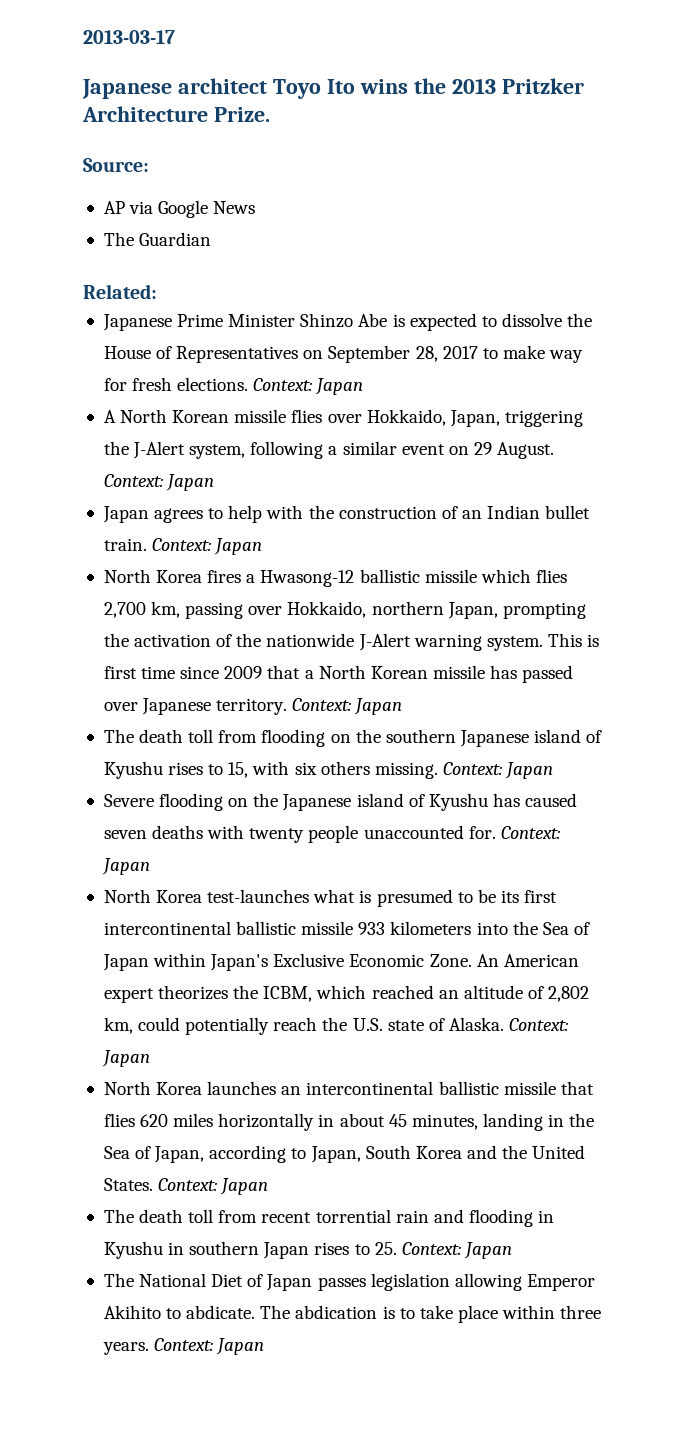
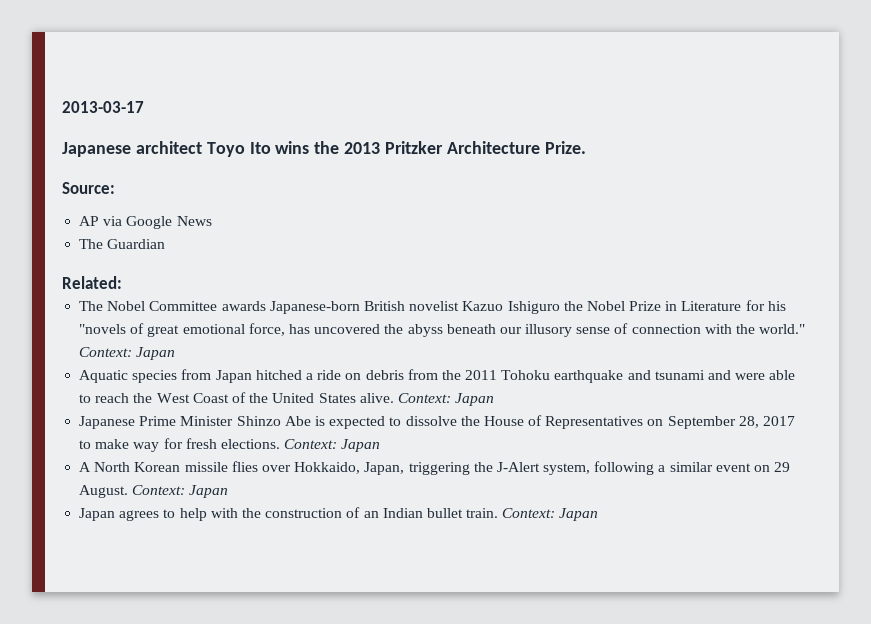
(157, 291) none -> [79,300,786,314] [79,323,806,337] [79,347,176,360] [79,369,796,383] [79,392,495,406] // The Nobel Committee awards Japanese-born British novelist Kazuo Ishiguro the Nobel Prize in Literature for his "novels of great emotional force, has uncovered the abyss beneath our illusory sense of connection with the world." Context: Japan // Aquatic species from Japan hitched a ride on debris from the 2011 Tohoku earthquake and tsunami and were able to reach the West Coast of the United States alive. Context: Japan
[103,569,567,587] [103,601,586,619] [103,633,600,651] [103,665,574,683] [103,698,403,715] [103,729,603,747] [103,761,554,779] [103,793,578,811] [103,825,560,843] [101,858,150,875] [103,889,558,907] [103,921,590,935] [102,953,579,971] [103,985,590,1003] [103,1017,569,1035] [101,1050,150,1067] [103,1081,594,1095] [103,1113,595,1131] [103,1145,586,1163] [103,1178,269,1195] [103,1209,555,1227] [103,1241,512,1259] [103,1273,595,1291] [103,1305,602,1323] [102,1338,265,1355] // North Korea fires a Hwasong-12 ballistic missile which flies 2,700 km, passing over Hokkaido, northern Japan, prompting the activation of the nationwide J-Alert warning system. This is first time since 2009 that a North Korean missile has passed over Japanese territory. Context: Japan // The death toll from flooding on the southern Japanese island of Kyushu rises to 15, with six others missing. Context: Japan // Severe flooding on the Japanese island of Kyushu has caused seven deaths with twenty people unaccounted for. Context: Japan // North Korea test-launches what is presumed to be its first intercontinental ballistic missile 933 kilometers into the Sea of Japan within Japan's Exclusive Economic Zone. An American expert theorizes the ICBM, which reached an altitude of 2,802 km, could potentially reach the U.S. state of Alaska. Context: Japan // North Korea launches an intercontinental ballistic missile that flies 620 miles horizontally in about 45 minutes, landing in the Sea of Japan, according to Japan, South Korea and the United States. Context: Japan // The death toll from recent torrential rain and flooding in Kyushu in southern Japan rises to 25. Context: Japan // The National Diet of Japan passes legislation allowing Emperor Akihito to abdicate. The abdication is to take place within three years. Context: Japan -> (599, 514) none

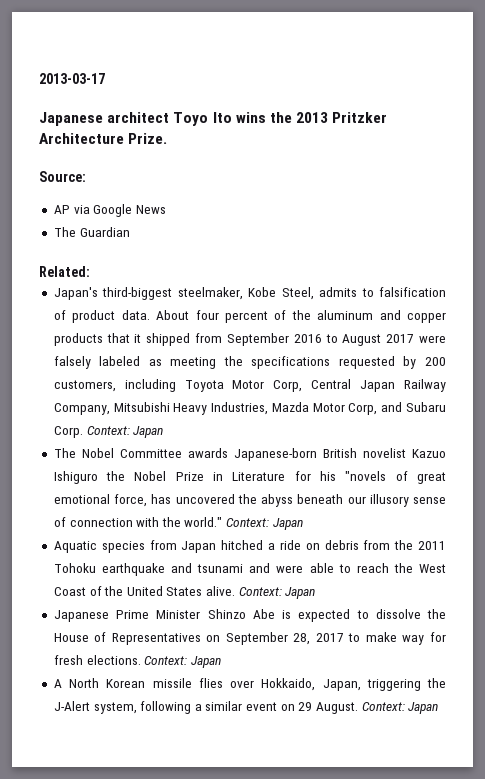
(122, 282) none -> [53,287,446,300] [53,310,447,323] [53,333,446,346] [53,356,446,369] [53,379,446,392] [53,402,446,415] [53,426,164,438] // Japan's third-biggest steelmaker, Kobe Steel, admits to falsification of product data. About four percent of the aluminum and copper products that it shipped from September 2016 to August 2017 were falsely labeled as meeting the specifications requested by 200 customers, including Toyota Motor Corp, Central Japan Railway Company, Mitsubishi Heavy Industries, Mazda Motor Corp, and Subaru Corp. Context: Japan
[79,507,599,521] // Japan agrees to help with the construction of an Indian bullet train. Context: Japan -> (439, 708) none

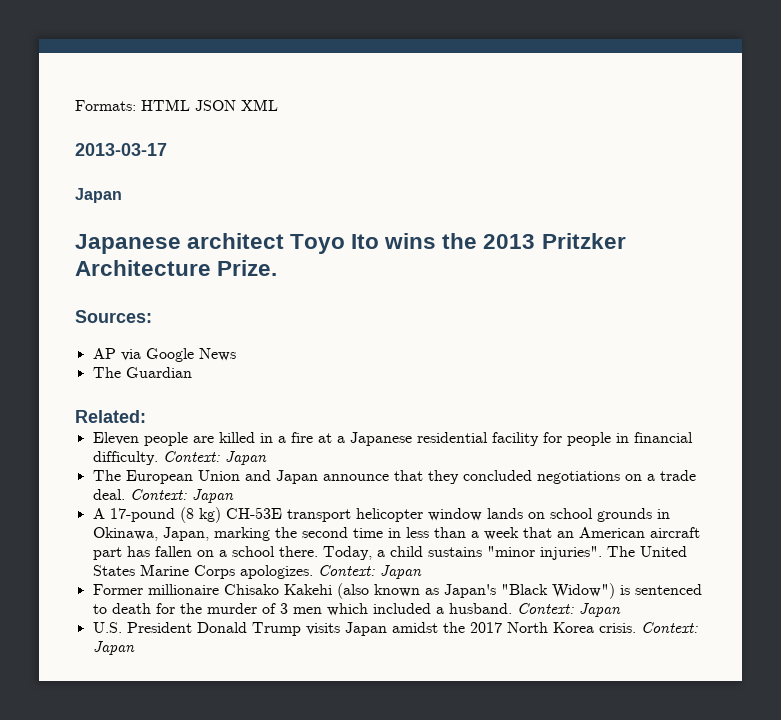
(39, 78) none -> [75,99,278,111] Formats: HTML JSON XML //
(105, 78) none -> [75,188,122,203] // Japan
[39,171,86,182] Source: -> [75,310,152,323] Sources:
[53,287,446,300] [53,310,447,323] [53,333,446,346] [53,356,446,369] [53,379,446,392] [53,402,446,415] [53,426,164,438] [53,448,446,461] [53,471,446,484] [53,494,446,507] [53,517,303,530] [53,540,446,553] [53,563,447,576] [53,586,316,599] [53,609,446,622] [53,632,446,645] [53,655,221,668] [53,678,446,691] [53,701,359,714] Japan's third-biggest steelmaker, Kobe Steel, admits to falsification of product data. About four percent of the aluminum and copper products that it shipped from September 2016 to August 2017 were falsely labeled as meeting the specifications requested by 200 customers, including Toyota Motor Corp, Central Japan Railway Company, Mitsubishi Heavy Industries, Mazda Motor Corp, and Subaru Corp. Context: Japan // The Nobel Committee awards Japanese-born British novelist Kazuo Ishiguro the Nobel Prize in Literature for his "novels of great emotional force, has uncovered the abyss beneath our illusory sense of connection with the world." Context: Japan // Aquatic species from Japan hitched a ride on debris from the 2011 Tohoku earthquake and tsunami and were able to reach the West Coast of the United States alive. Context: Japan // Japanese Prime Minister Shinzo Abe is expected to dissolve the House of Representatives on September 28, 2017 to make way for fresh elections. Context: Japan // A North Korean missile flies over Hokkaido, Japan, triggering the J-Alert system, following a similar event on 29 August. -> [92,432,693,446] [92,451,267,465] [92,470,696,484] [92,489,234,503] [92,507,670,523] [92,527,700,541] [92,546,687,560] [92,564,422,579] [92,583,702,599] [92,603,621,617] [92,622,636,636] Eleven people are killed in a fire at a Japanese residential facility for people in financial difficulty. Context: Japan // The European Union and Japan announce that they concluded negotiations on a trade deal. Context: Japan // A 17-pound (8 kg) CH-53E transport helicopter window lands on school grounds in Okinawa, Japan, marking the second time in less than a week that an American aircraft part has fallen on a school there. Today, a child sustains "minor injuries". The United States Marine Corps apologizes. Context: Japan // Former millionaire Chisako Kakehi (also known as Japan's "Black Widow") is sentenced to death for the murder of 3 men which included a husband. Context: Japan // U.S. President Donald Trump visits Japan amidst the 2017 North Korea crisis.

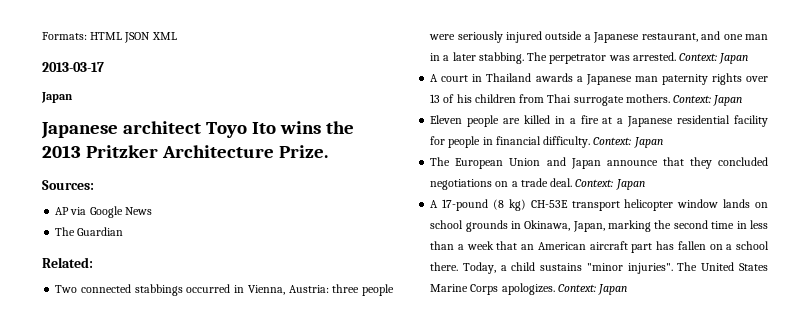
(146, 416) none -> [55,284,394,296] [429,31,768,43] [430,52,749,64] [430,73,768,85] [430,94,743,106] // Two connected stabbings occurred in Vienna, Austria: three people were seriously injured outside a Japanese restaurant, and one man in a later stabbing. The perpetrator was arrested. Context: Japan // A court in Thailand awards a Japanese man paternity rights over 13 of his children from Thai surrogate mothers. Context: Japan
[92,583,702,599] [92,603,621,617] [92,622,698,636] [92,641,135,655] // Former millionaire Chisako Kakehi (also known as Japan's "Black Widow") is sentenced to death for the murder of 3 men which included a husband. Context: Japan // U.S. President Donald Trump visits Japan amidst the 2017 North Korea crisis. Context: Japan -> (628, 289) none

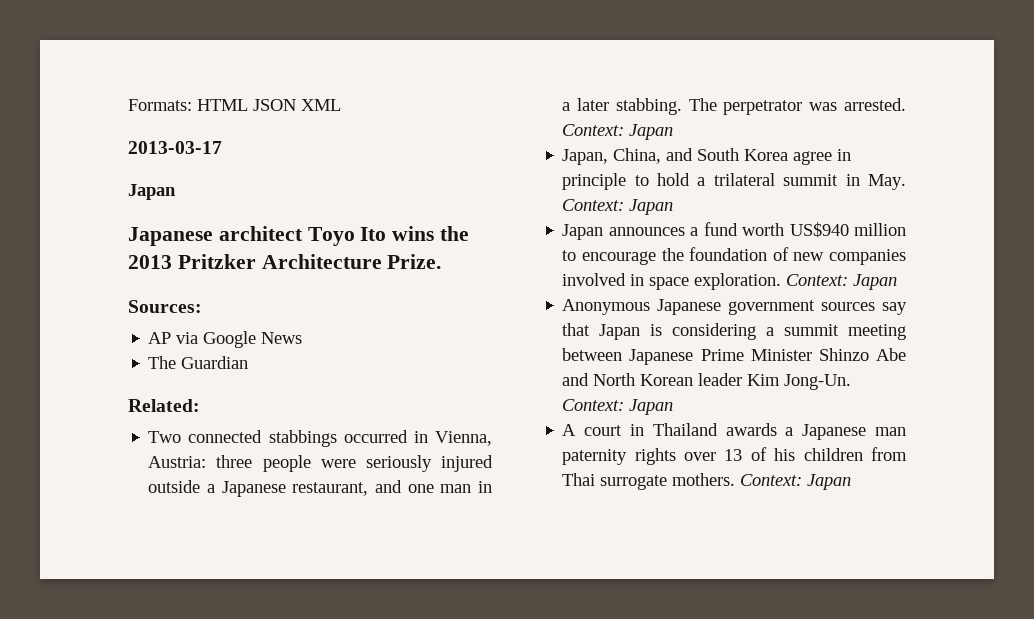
(749, 58) none -> [562,148,852,165] [562,173,906,190] [562,199,674,215] [562,222,906,240] [562,247,906,265] [562,273,898,290] [562,299,907,315] [562,323,906,340] [562,348,906,365] [562,373,852,390] [562,399,674,415] // Japan, China, and South Korea agree in principle to hold a trilateral summit in May. Context: Japan // Japan announces a fund worth US$940 million to encourage the foundation of new companies involved in space exploration. Context: Japan // Anonymous Japanese government sources say that Japan is considering a summit meeting between Japanese Prime Minister Shinzo Abe and North Korean leader Kim Jong-Un. Context: Japan
[430,115,768,127] [430,136,663,148] [430,157,768,169] [430,178,645,190] [430,199,768,211] [430,220,768,232] [430,241,770,253] [430,262,768,274] [430,283,628,295] // Eleven people are killed in a fire at a Japanese residential facility for people in financial difficulty. Context: Japan // The European Union and Japan announce that they concluded negotiations on a trade deal. Context: Japan // A 17-pound (8 kg) CH-53E transport helicopter window lands on school grounds in Okinawa, Japan, marking the second time in less than a week that an American aircraft part has fallen on a school there. Today, a child sustains "minor injuries". The United States Marine Corps apologizes. Context: Japan -> (852, 482) none

